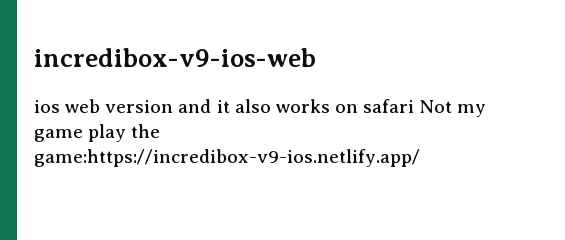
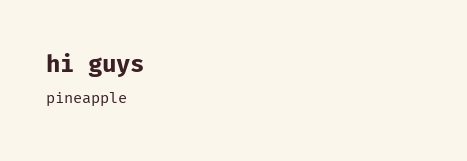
[34,48,316,67] [34,99,487,117] [34,124,161,142] [34,149,420,167] incredibox-v9-ios-web // ios web version and it also works on safari Not my game play the game:https://incredibox-v9-ios.netlify.app/ -> [46,53,144,77] [46,92,127,107] hi guys // pineapple

